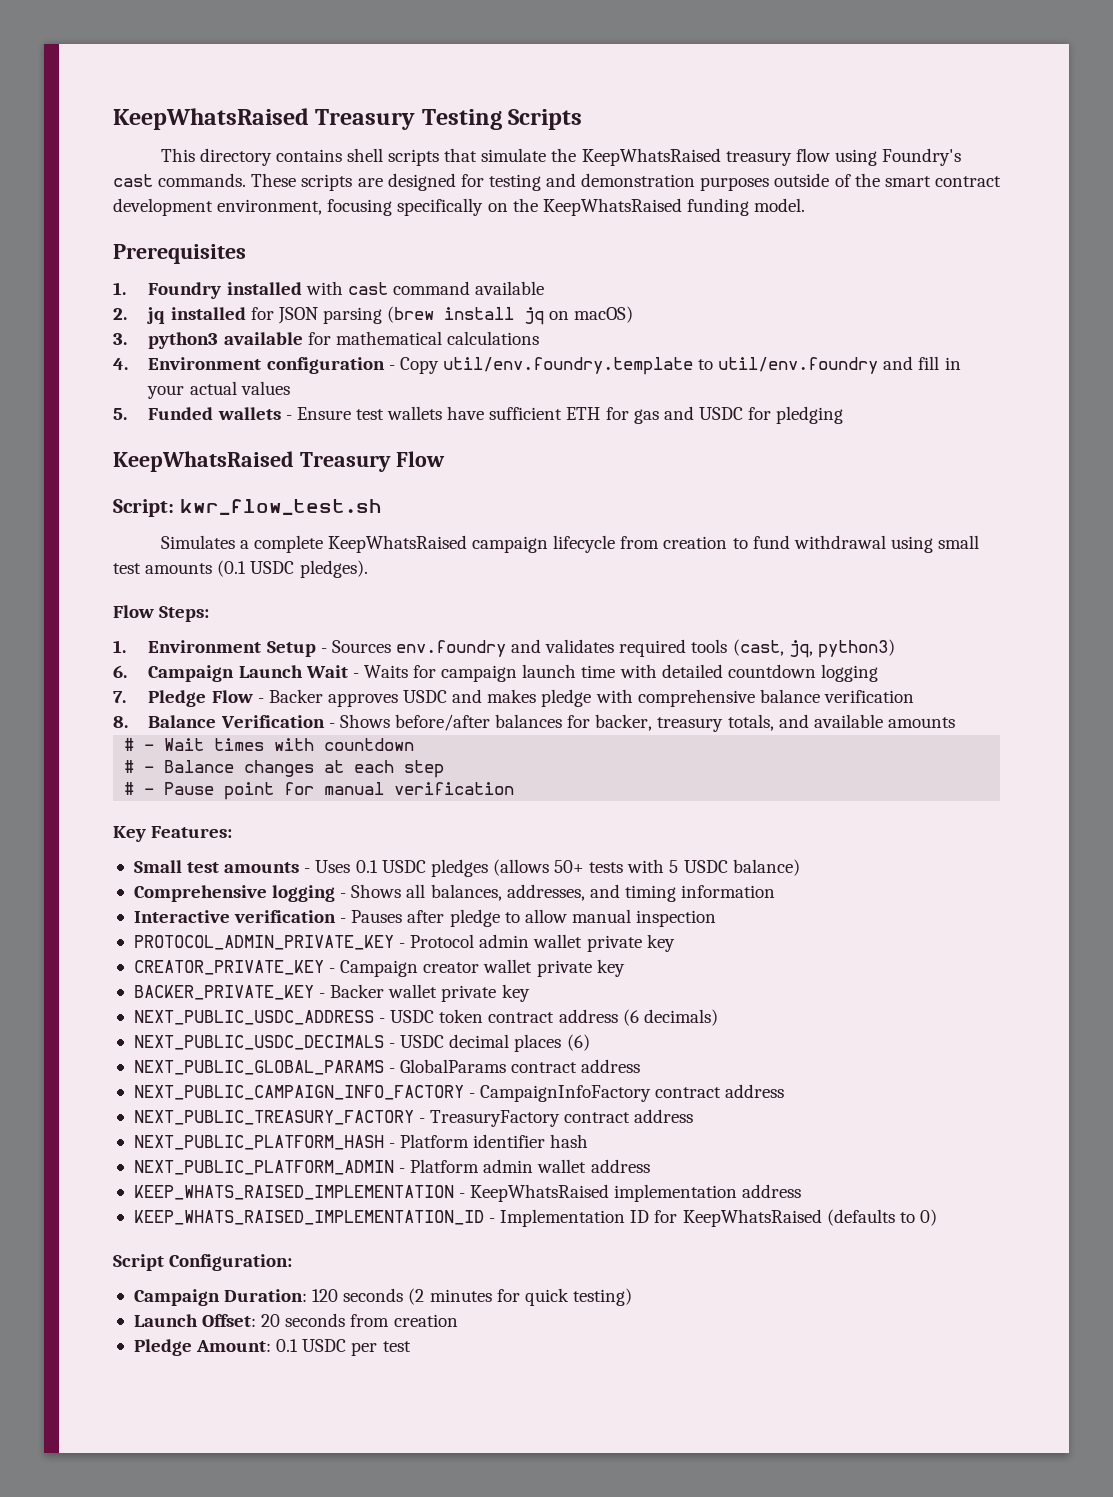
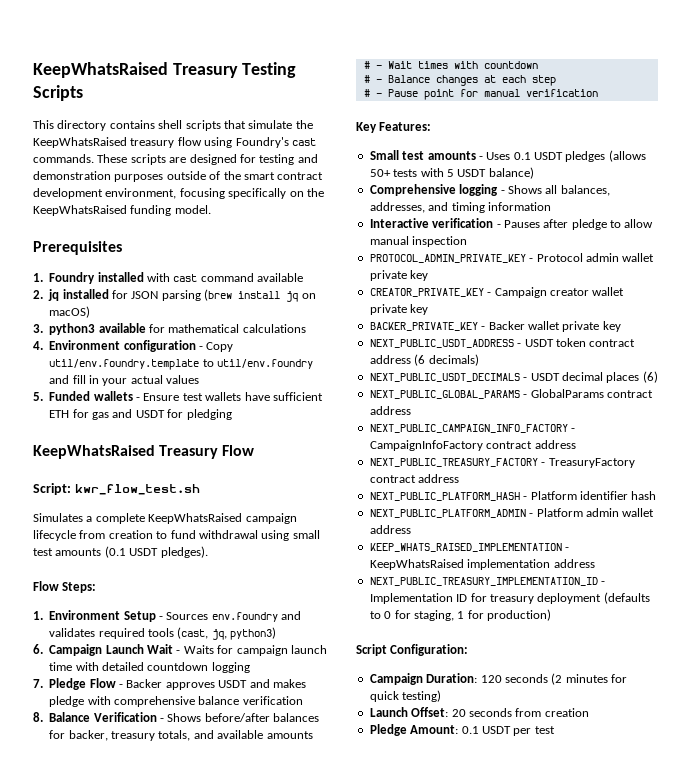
[698,407,743,420] USDC -> [135,410,165,418] USDT
[250,561,295,574] USDC -> [129,548,159,556] USDT
[403,690,448,703] USDC -> [218,680,248,688] USDT
[381,860,426,873] USDC -> [534,152,563,160] USDT
[683,860,728,873] USDC -> [457,169,487,177] USDT
[133,1010,435,1025] NEXT_PUBLIC_USDC_ADDRESS - USDC -> [369,339,554,348] NEXT_PUBLIC_USDT_ADDRESS - USDT
[133,1035,445,1050] NEXT_PUBLIC_USDC_DECIMALS - USDC -> [369,373,560,382] NEXT_PUBLIC_USDT_DECIMALS - USDT
[133,1210,484,1225] KEEP_WHATS_RAISED_IMPLEMENTATION_ID -> [369,577,598,586] NEXT_PUBLIC_TREASURY_IMPLEMENTATION_ID
[682,1209,937,1227] KeepWhatsRaised (defaults to 0) -> [489,592,650,604] [369,609,551,621] treasury deployment (defaults to 0 for staging, 1 for production)
[302,1339,347,1352] USDC -> [481,726,511,734] USDT

